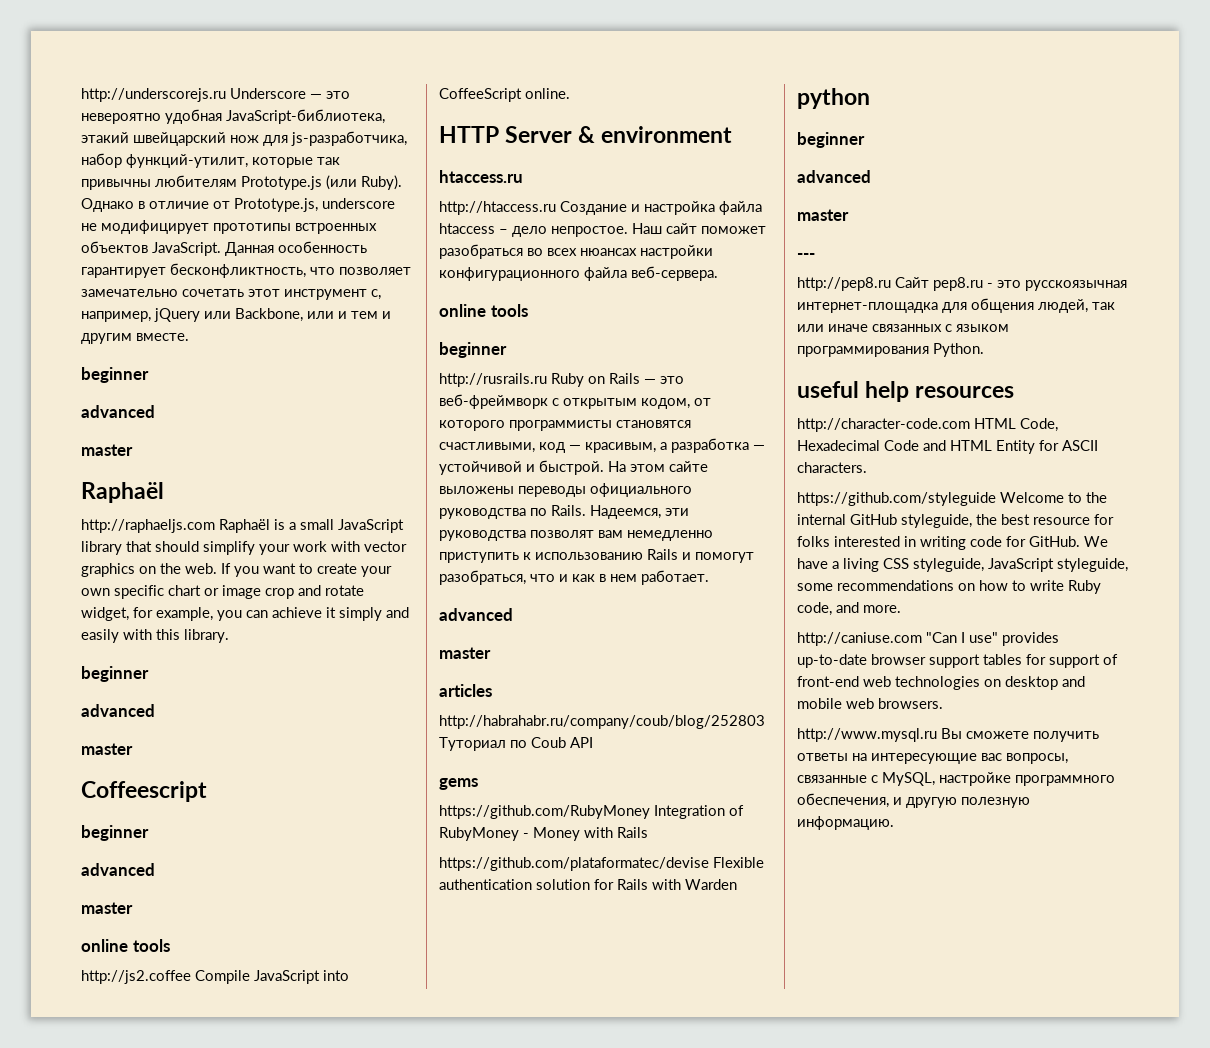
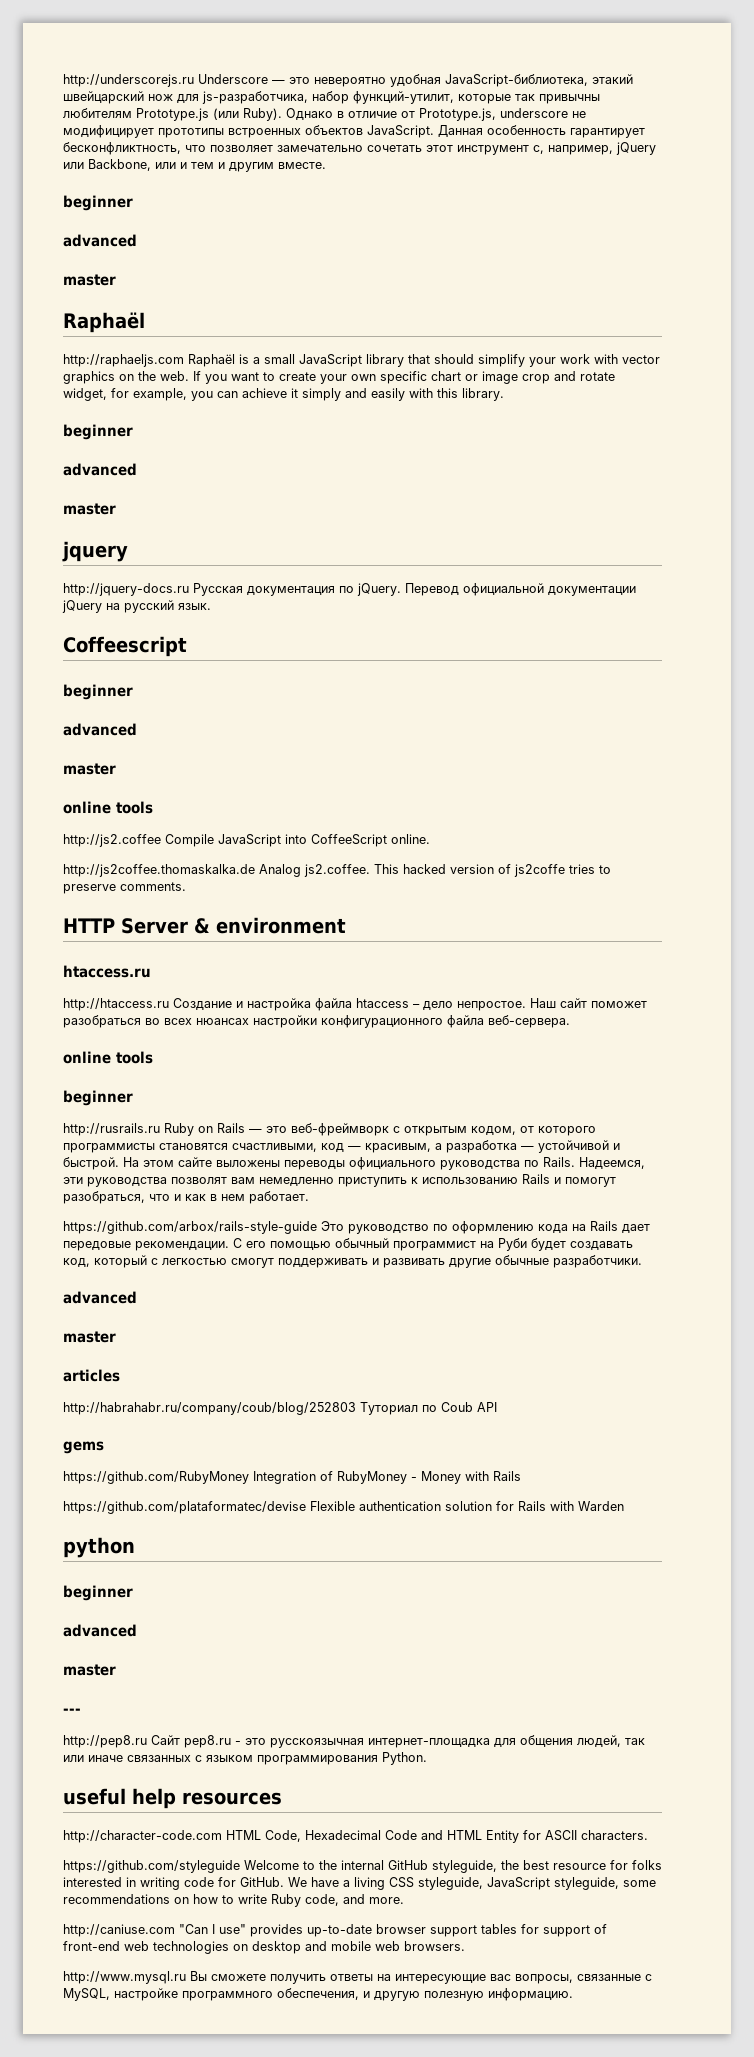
(133, 749) none -> [62,541,128,562] [63,583,636,596] [62,600,211,613] // jquery // http://jquery-docs.ru Русская документация по jQuery. Перевод официальной документации jQuery на русский язык.
(570, 93) none -> [63,864,611,877] [63,882,186,894] // http://js2coffee.thomaskalka.de Analog js2.coffee. This hacked version of js2coffe tries to preserve comments.
(709, 577) none -> [63,1221,650,1234] [63,1238,633,1251] [63,1255,642,1268] // https://github.com/arbox/rails-style-guide Это руководство по оформлению кода на Rails дает передовые рекомендации. С его помощью обычный программист на Руби будет создавать код, который с легкостью смогут поддерживать и развивать другие обычные разработчики.

